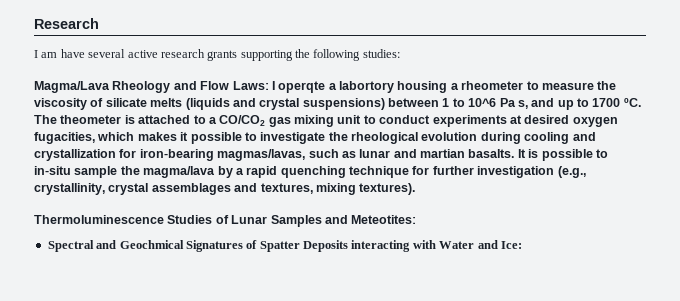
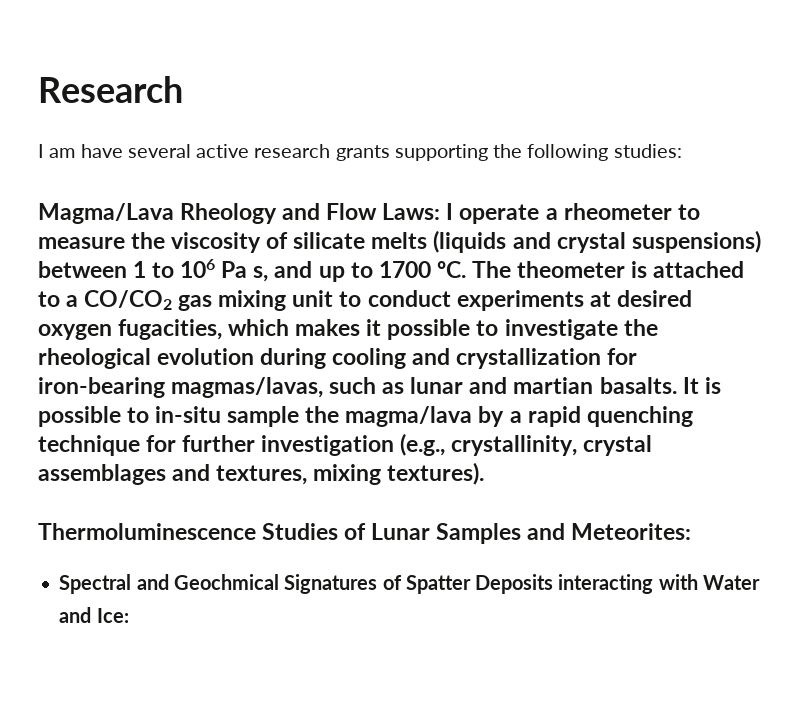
[278,81,448,93] operqte a labortory housing -> [459,204,540,224] operate
[468,98,497,107] 10^6 -> [180,259,216,278] 106
[351,215,417,224] Meteotites: -> [571,523,692,540] Meteorites:

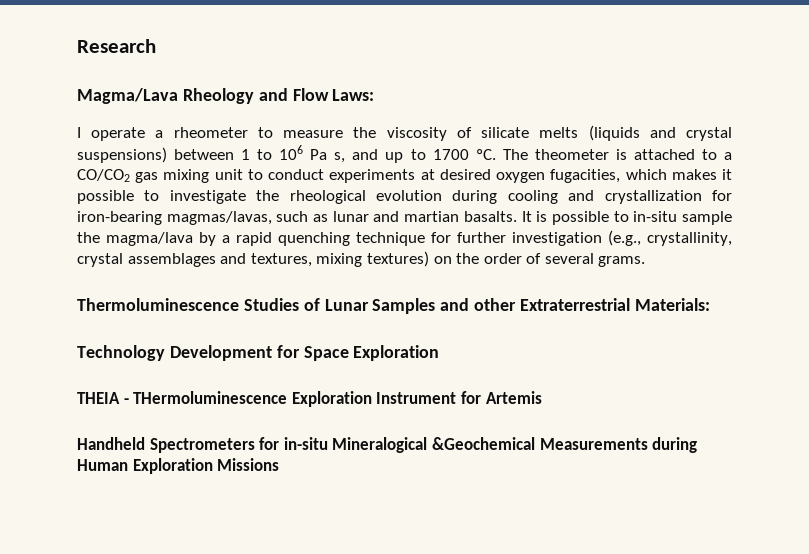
[38,144,682,161] // I am have several active research grants supporting the following studies: -> (156, 46) none
(441, 211) none -> (375, 95) //
[387,462,485,485] textures). -> [366,251,646,267] textures) on the order of several grams.
[571,523,692,540] [59,574,760,594] [59,607,129,623] Meteorites: // Spectral and Geochmical Signatures of Spatter Deposits interacting with Water and Ice: -> [474,298,710,311] [77,345,440,361] [77,391,542,407] [77,437,698,453] [77,458,280,474] other Extraterrestrial Materials: // Technology Development for Space Exploration // THEIA - THermoluminescence Exploration Instrument for Artemis // Handheld Spectrometers for in-situ Mineralogical &Geochemical Measurements during Human Exploration Missions

